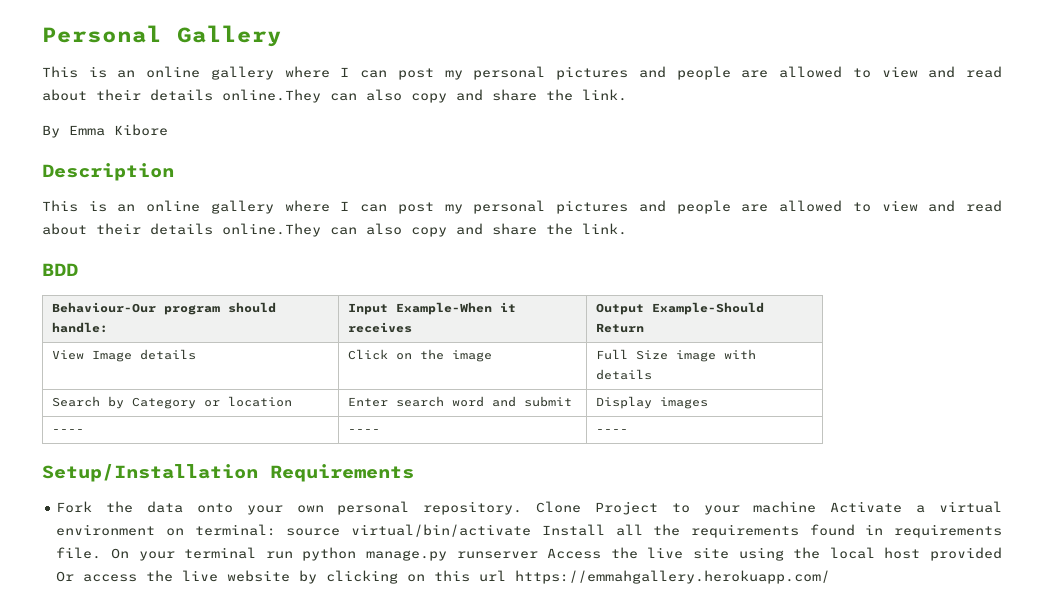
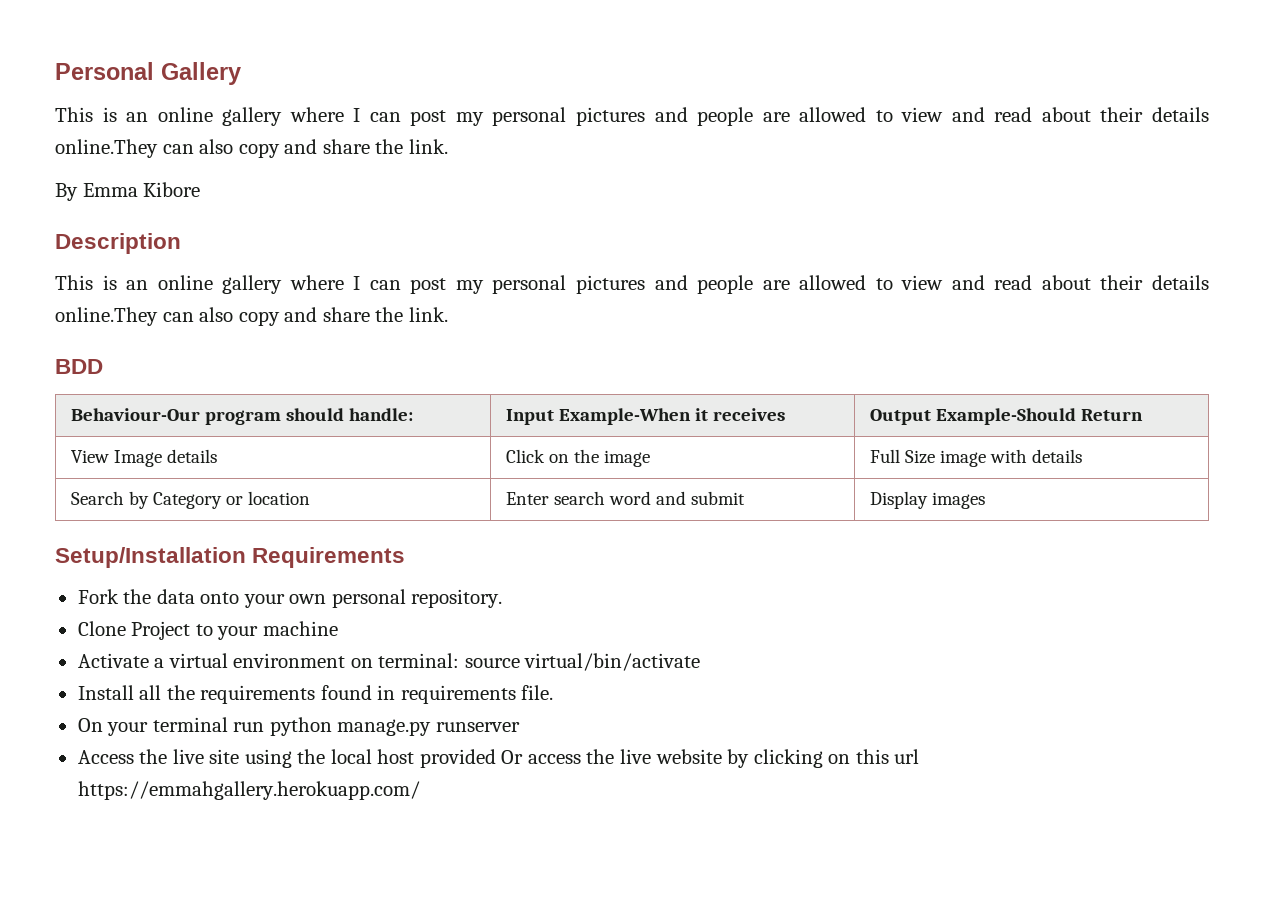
[51,429,84,433] [347,429,380,433] [595,429,628,433] // ---- | ---- | ---- -> (985, 500) none
(523, 508) none -> (503, 598) //
(817, 507) none -> (338, 628) //
(532, 530) none -> (701, 662) //
(102, 553) none -> (554, 692) //
(538, 555) none -> (520, 727) //

